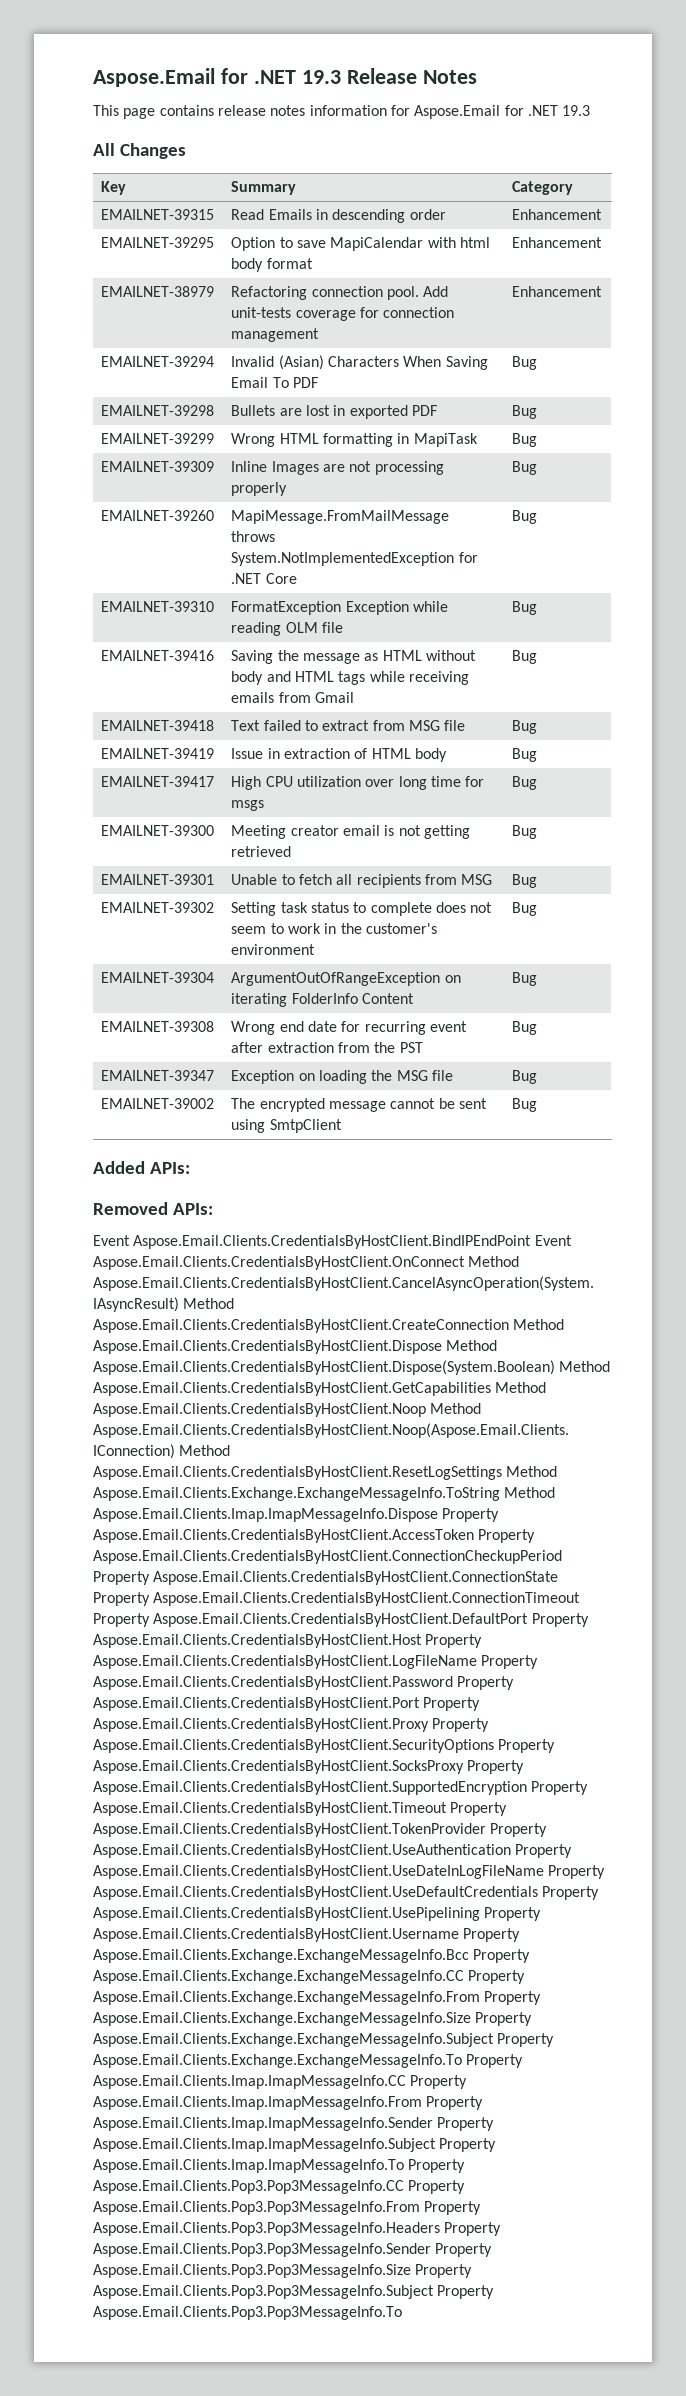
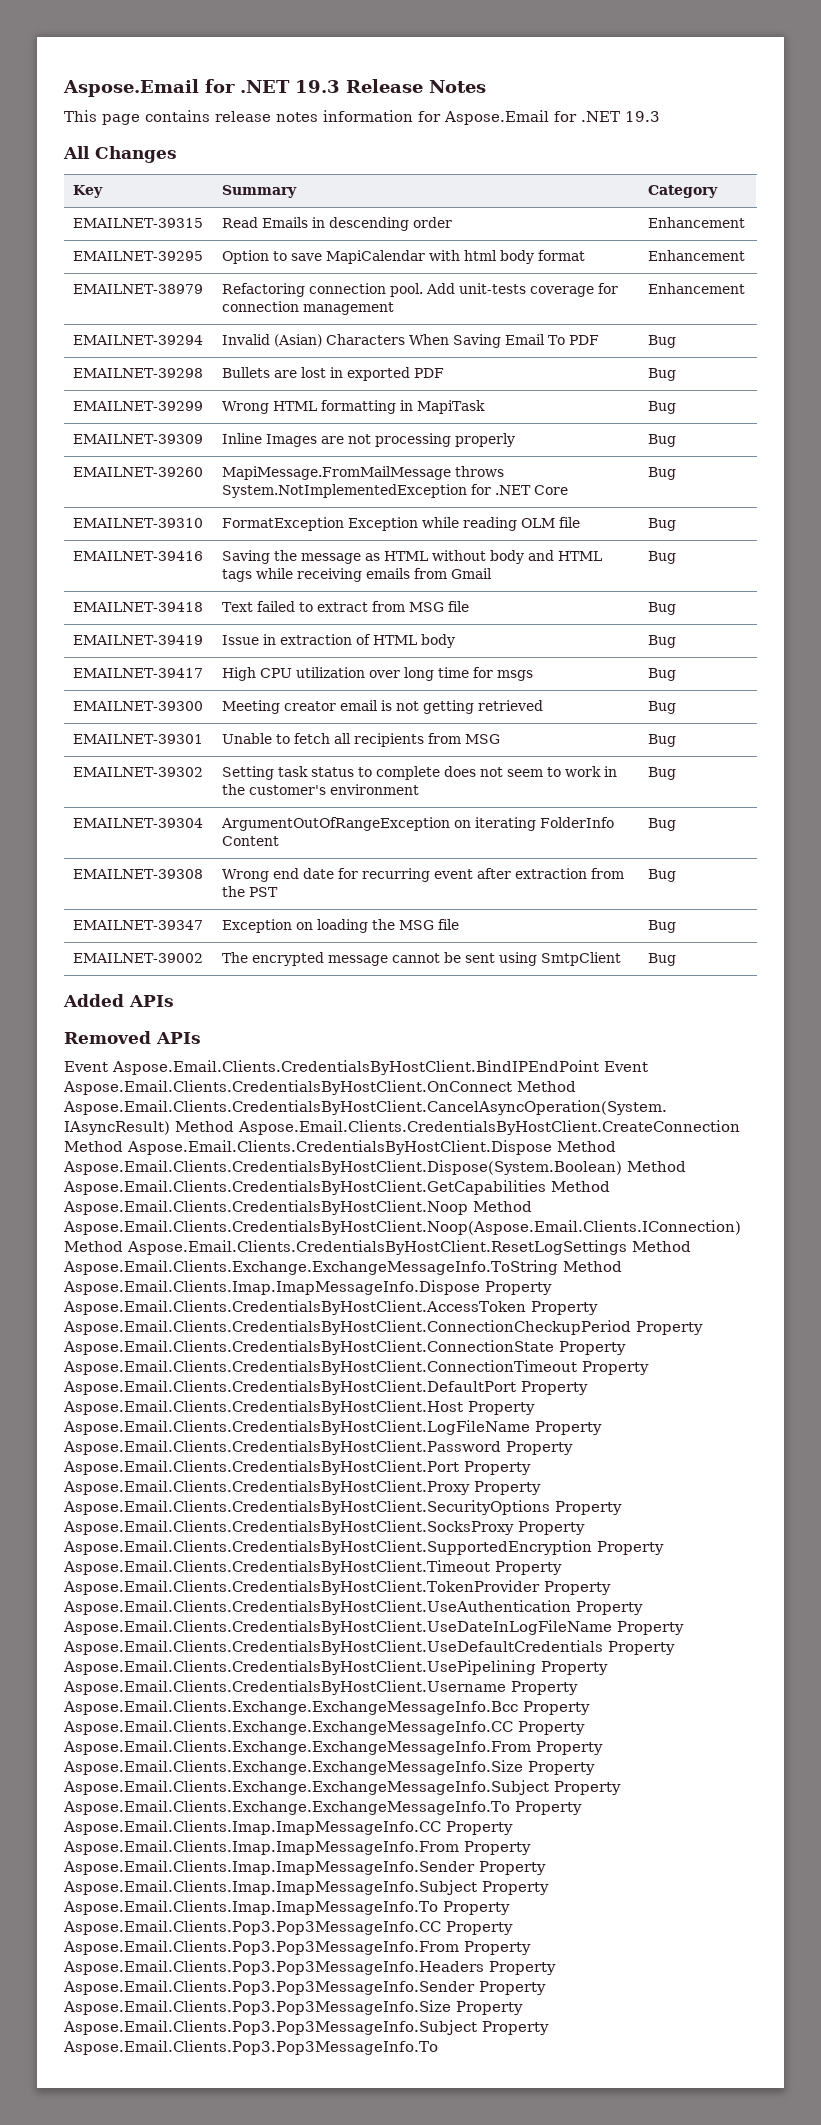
[149,1162,190,1174] APIs: -> [129,995,174,1007] APIs
[172,1203,213,1215] APIs: -> [156,1032,201,1044] APIs

